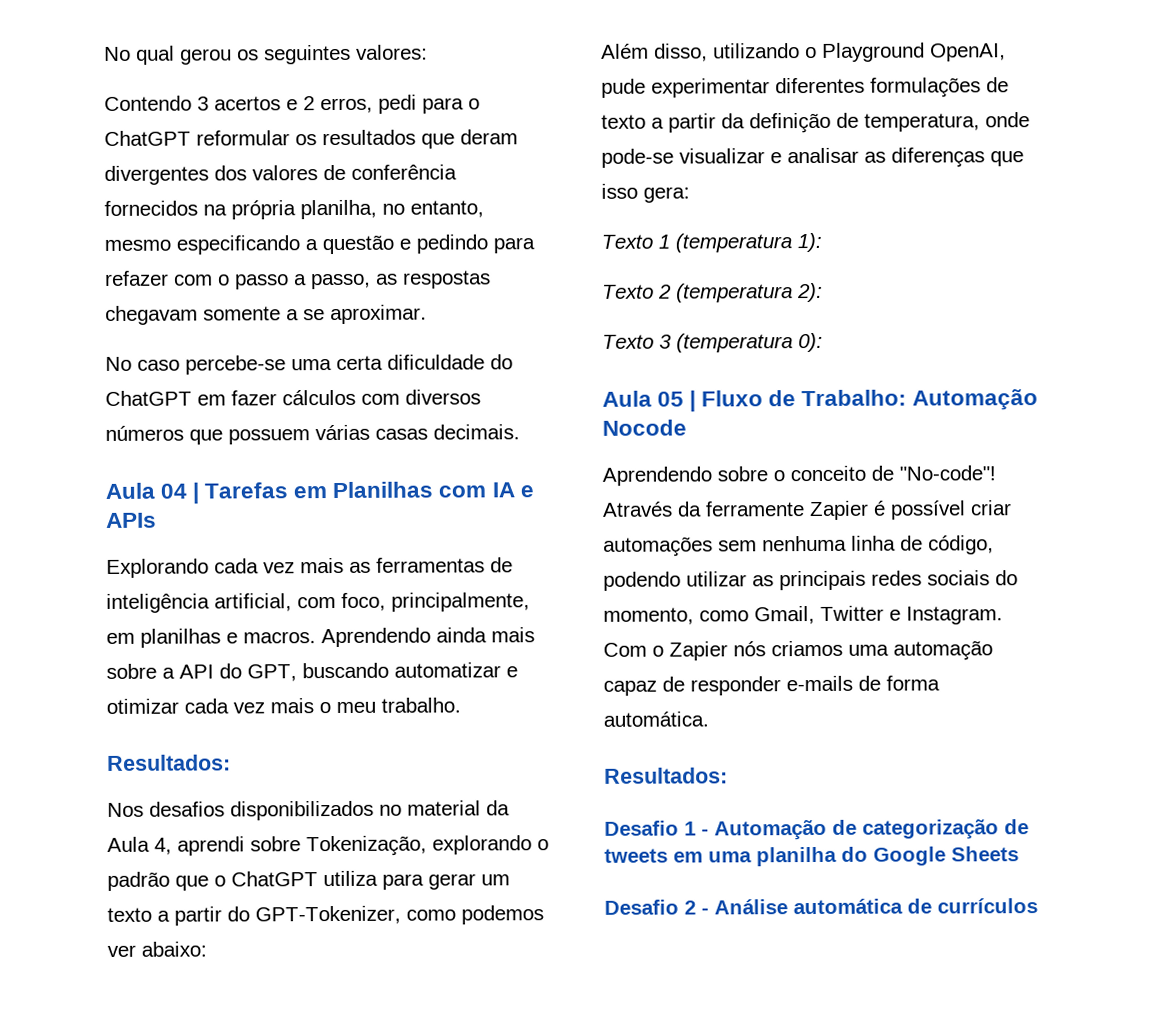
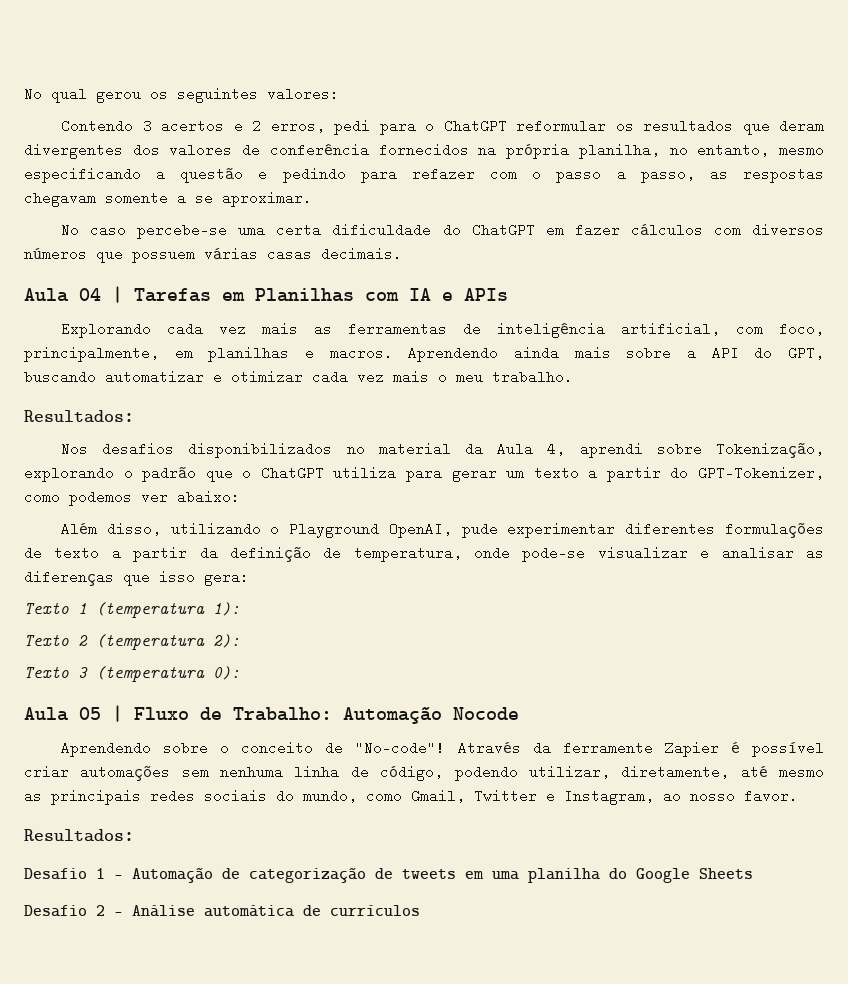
[686,571,747,587] utilizar -> [528,765,825,779] utilizar, diretamente, até mesmo
[603,607,694,625] momento, -> [303,789,357,803] mundo,
[906,606,1003,625] [603,640,993,661] [603,675,940,696] [603,711,709,727] Instagram. Com o Zapier nós criamos uma automação capaz de responder e-mails de forma automática. -> [564,789,798,805] Instagram, ao nosso favor.

